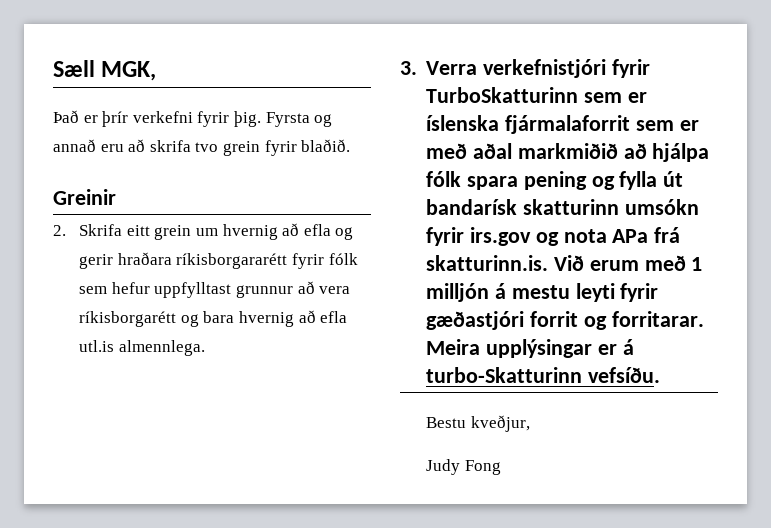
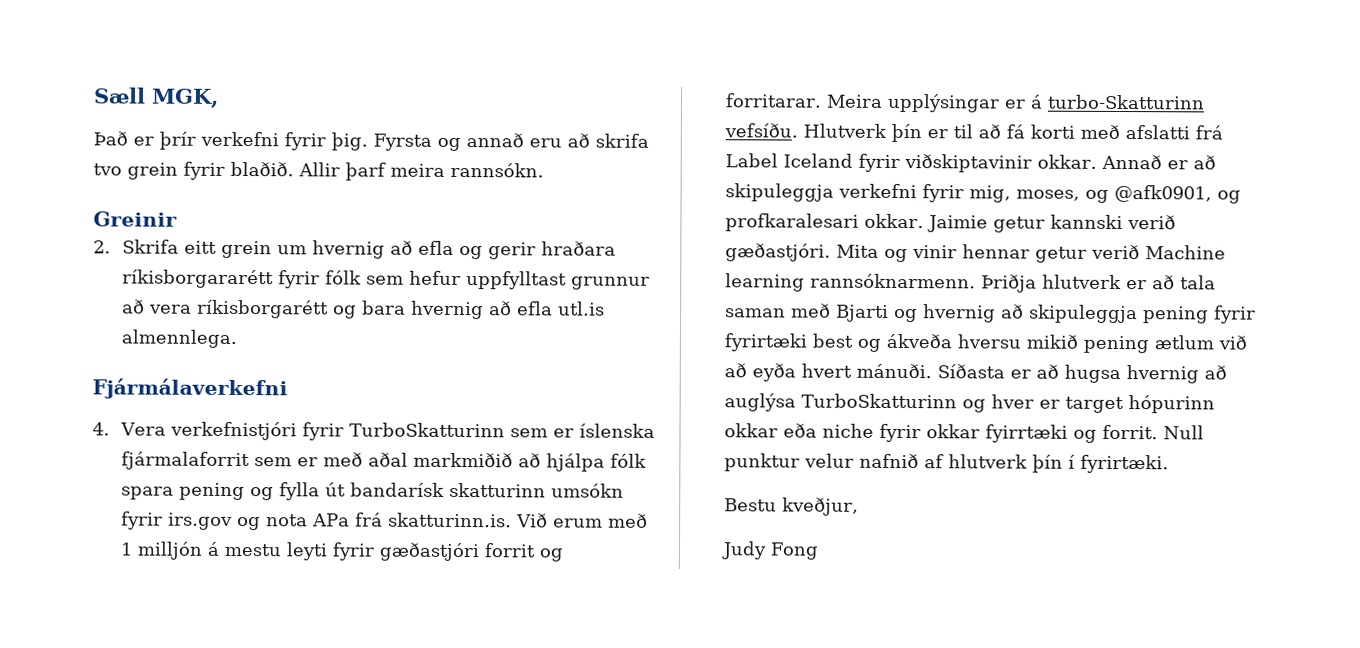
(351, 145) none -> [298,162,544,181] Allir þarf meira rannsókn.
[400,61,478,75] 3. Verra -> [92,378,288,400] [92,422,166,436] Fjármálaverkefni // 4. Vera
(660, 375) none -> [802,123,1223,143] [724,153,1216,173] [724,183,1241,204] [724,213,1176,233] [724,243,1226,263] [724,273,1216,293] [724,303,1256,324] [723,333,1247,354] [723,363,1227,384] [723,393,1215,414] [723,423,1204,443] [723,453,1169,474] Hlutverk þín er til að fá korti með afslatti frá Label Iceland fyrir viðskiptavinir okkar. Annað er að skipuleggja verkefni fyrir mig, moses, og @afk0901, og profkaralesari okkar. Jaimie getur kannski verið gæðastjóri. Mita og vinir hennar getur verið Machine learning rannsóknarmenn. Þriðja hlutverk er að tala saman með Bjarti og hvernig að skipuleggja pening fyrir fyrirtæki best og ákveða hversu mikið pening ætlum við að eyða hvert mánuði. Síðasta er að hugsa hvernig að auglýsa TurboSkatturinn og hver er target hópurinn okkar eða niche fyrir okkar fyirrtæki og forrit. Null punktur velur nafnið af hlutverk þín í fyrirtæki.

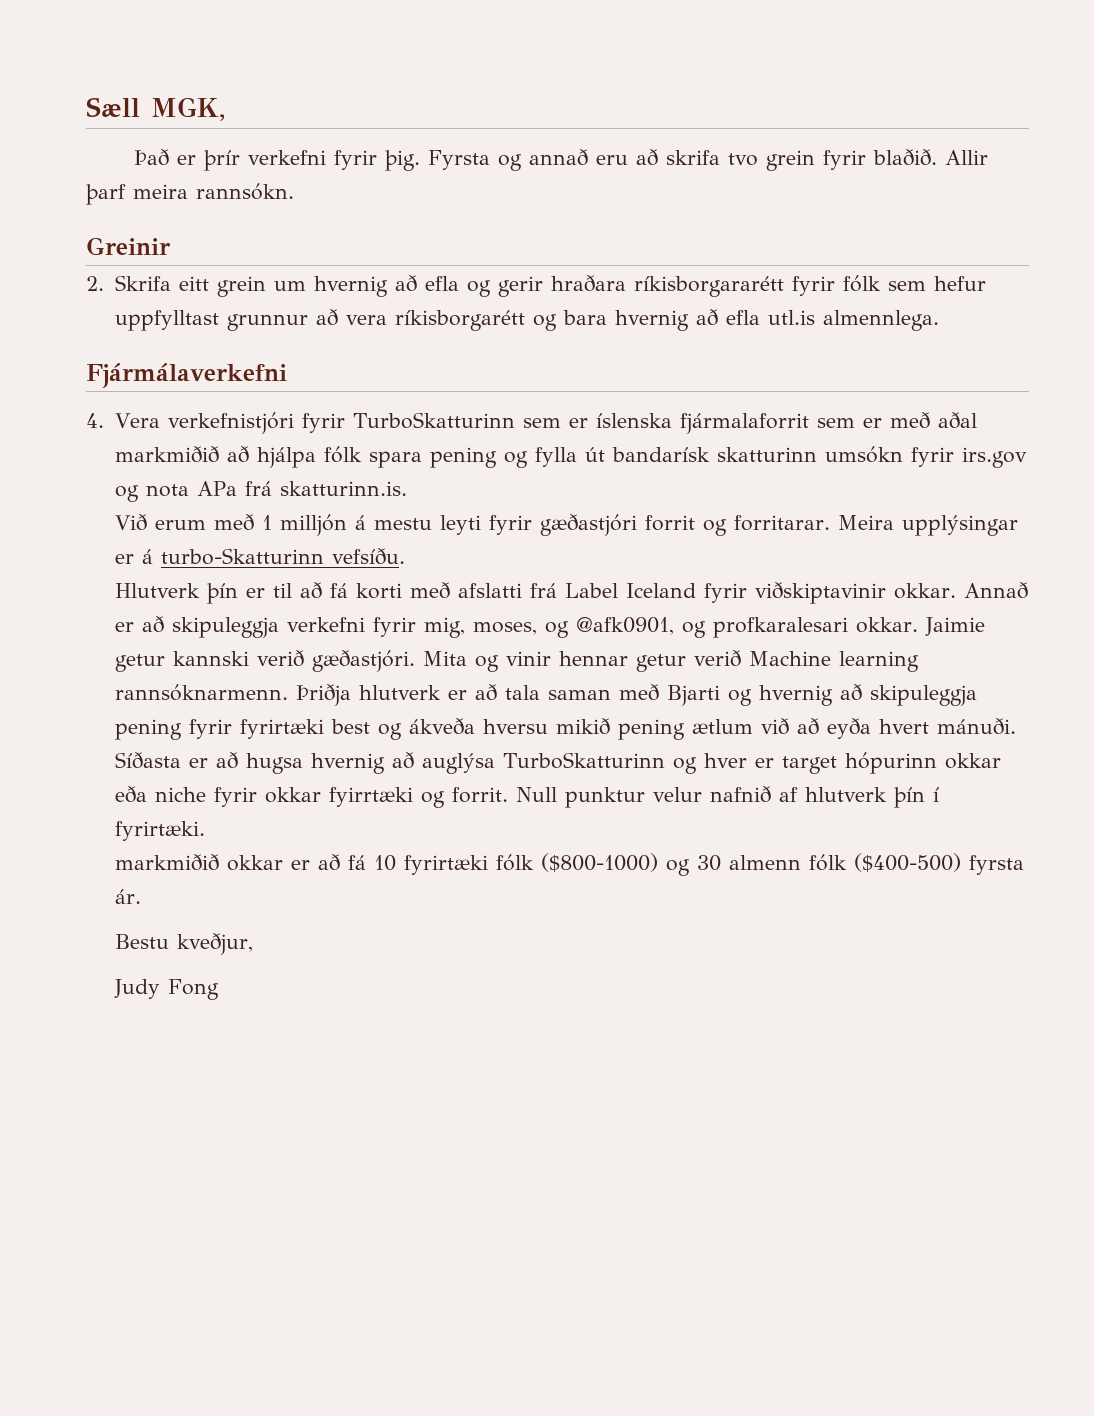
(512, 520) none -> (407, 488) //
(798, 130) none -> (405, 556) //
(1169, 464) none -> [114,853,1024,876] [114,889,141,904] // markmiðið okkar er að fá 10 fyrirtæki fólk ($800-1000) og 30 almenn fólk ($400-500) fyrsta ár.

